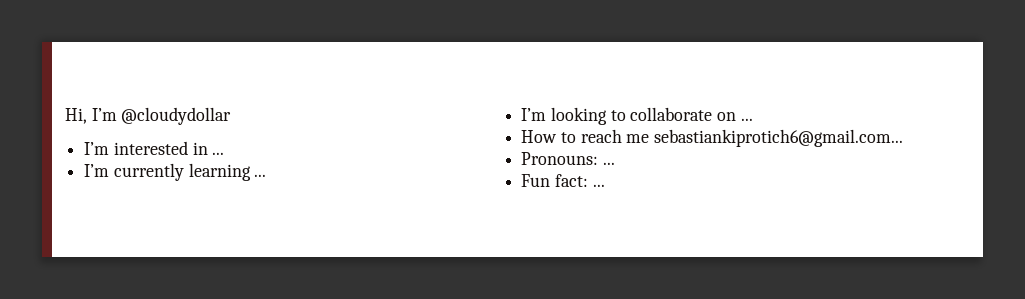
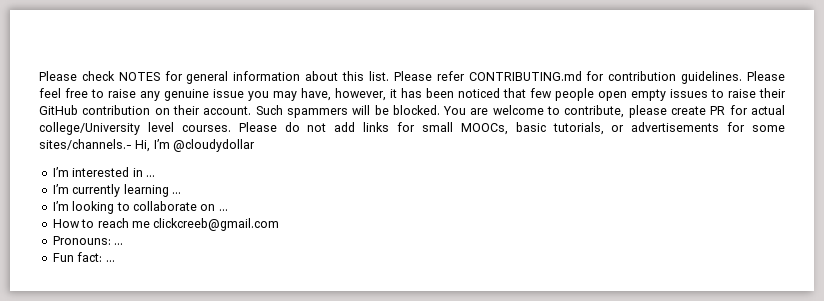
(65, 116) none -> [39,71,786,84] [39,88,786,101] [39,105,785,118] [39,122,785,135] [39,139,132,150] Please check NOTES for general information about this list. Please refer CONTRIBUTING.md for contribution guidelines. Please feel free to raise any genuine issue you may have, however, it has been noticed that few people open empty issues to raise their GitHub contribution on their account. Such spammers will be blocked. You are welcome to contribute, please create PR for actual college/University level courses. Please do not add links for small MOOCs, basic tutorials, or advertisements for some sites/channels.-
[654,129,904,147] sebastiankiprotich6@gmail.com... -> [153,218,280,231] clickcreeb@gmail.com

